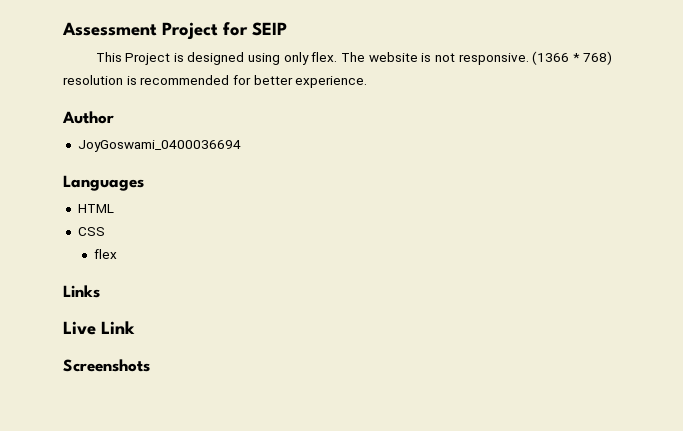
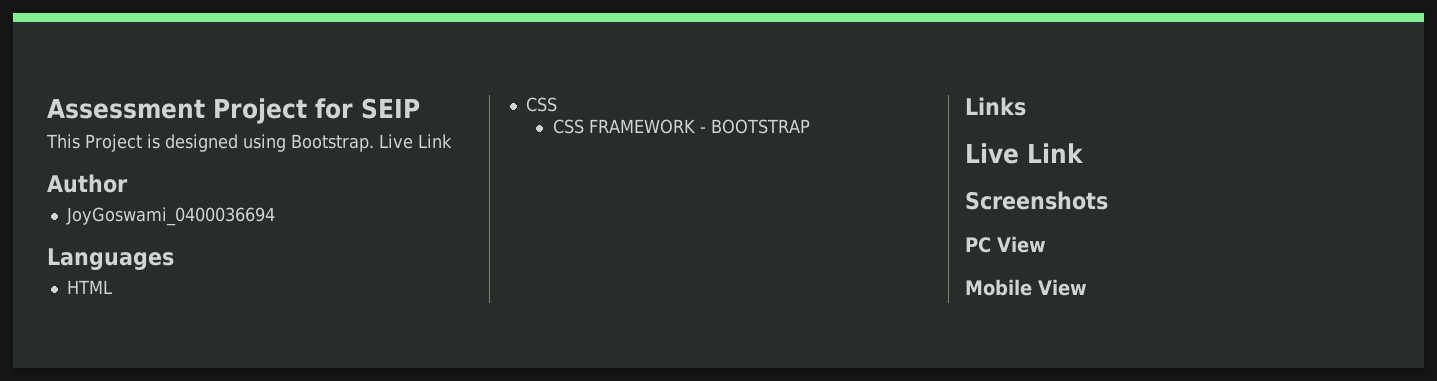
[283,51,612,65] [63,75,368,88] only flex. The website is not responsive. (1366 * 768) resolution is recommended for better experience. -> [291,134,452,152] Bootstrap. Live Link
[93,249,117,259] flex -> [552,119,810,134] CSS FRAMEWORK - BOOTSTRAP
(150, 365) none -> [965,236,1046,253] [965,279,1087,296] // PC View // Mobile View

